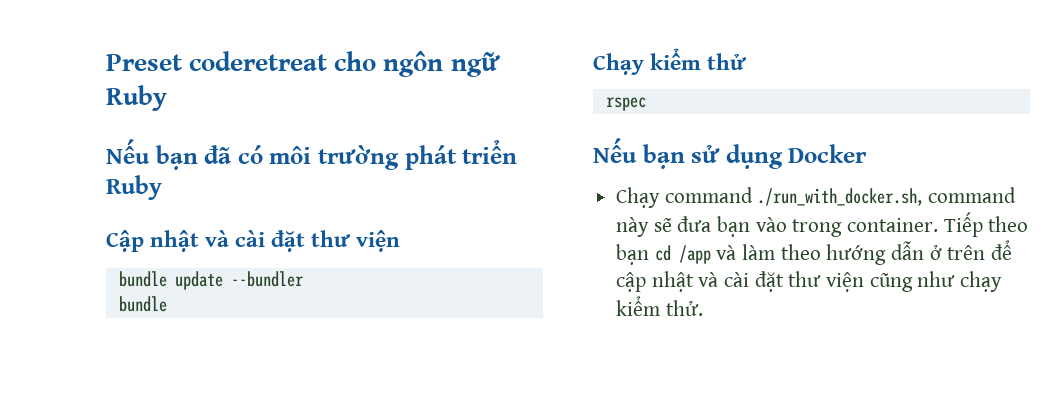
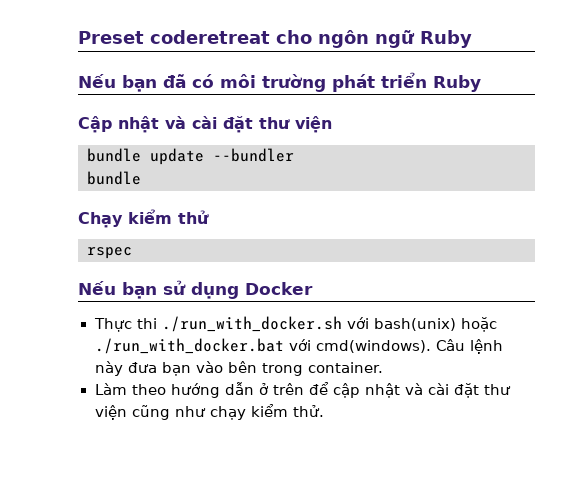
[616,187,1017,208] [616,217,672,237] Chạy command ./run_with_docker.sh, command này sẽ -> [93,316,497,332] [94,338,503,354] [94,361,123,376] Thực thi ./run_with_docker.sh với bash(unix) hoặc ./run_with_docker.bat với cmd(windows). Câu lệnh này
(787, 224) none -> [227,361,257,373] bên
[943,212,1029,237] [616,244,776,265] Tiếp theo bạn cd /app và làm -> [94,383,127,395] // Làm

